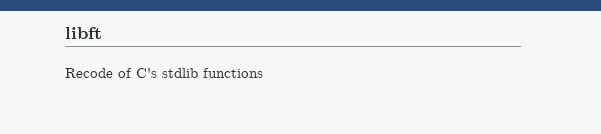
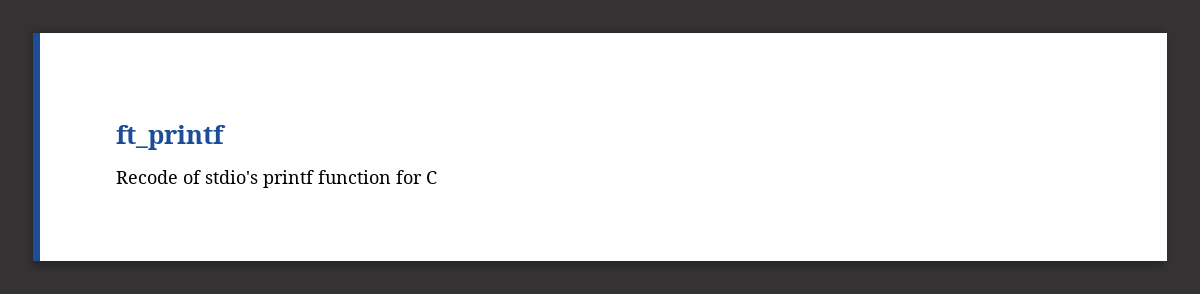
[65,27,102,39] libft -> [116,125,226,150] ft_printf
[136,68,263,78] C's stdlib functions -> [205,170,437,188] stdio's printf function for C

